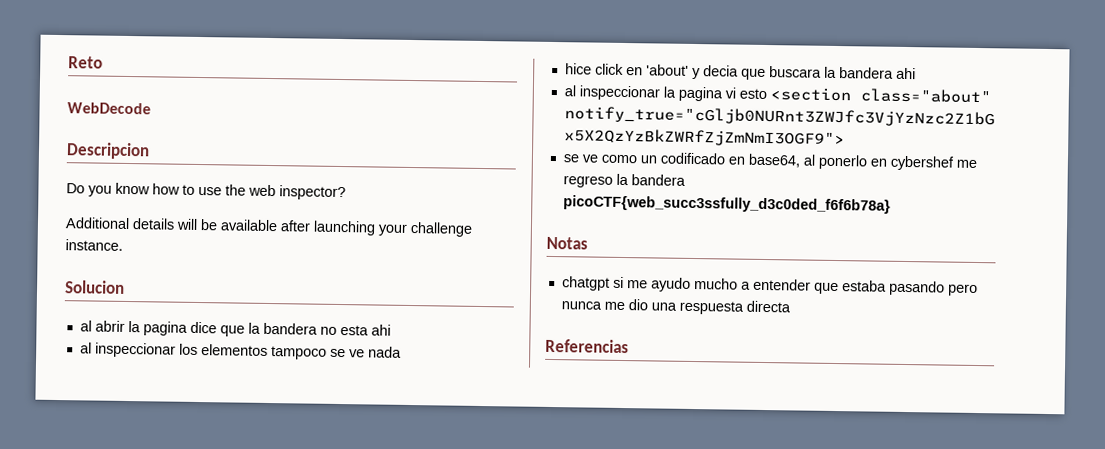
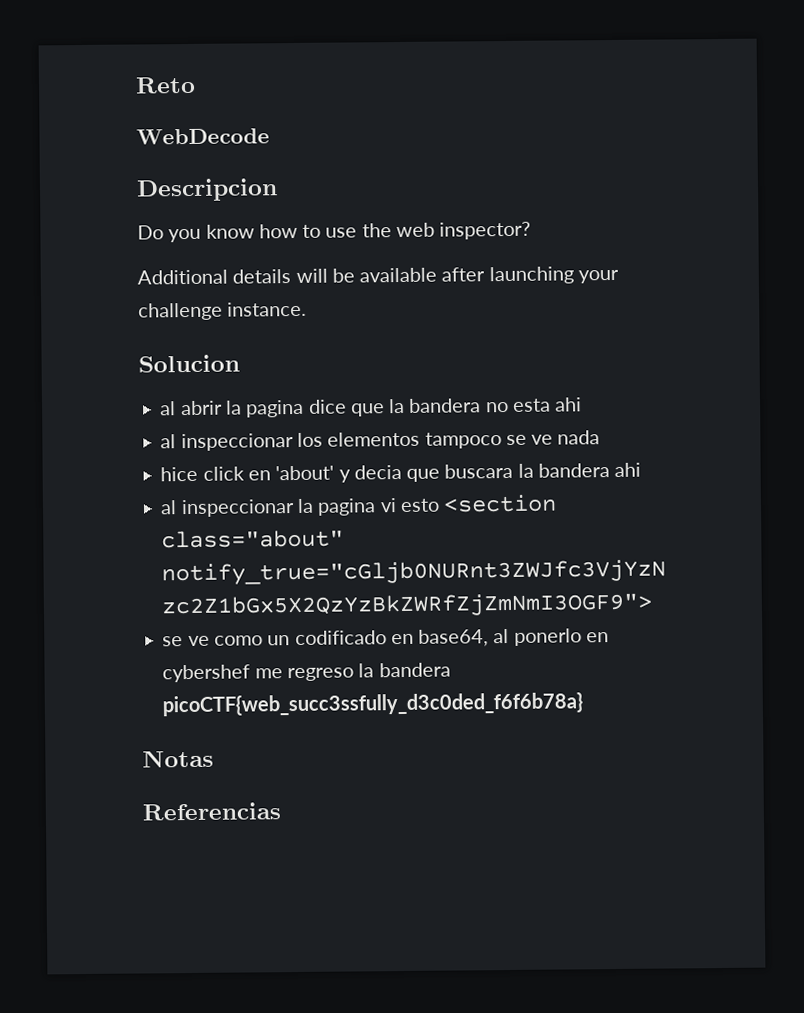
[561,276,978,297] [560,299,791,315] // chatgpt si me ayudo mucho a entender que estaba pasando pero nunca me dio una respuesta directa -> (214, 758) none

